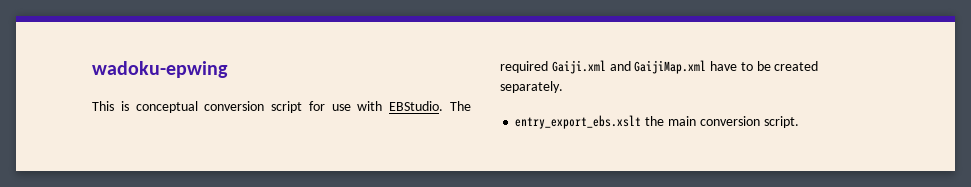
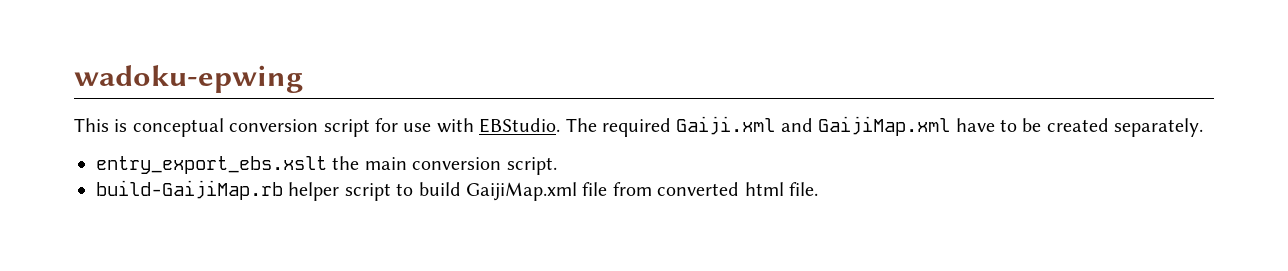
(799, 122) none -> [96,180,818,201] // build-GaijiMap.rb helper script to build GaijiMap.xml file from converted html file.

